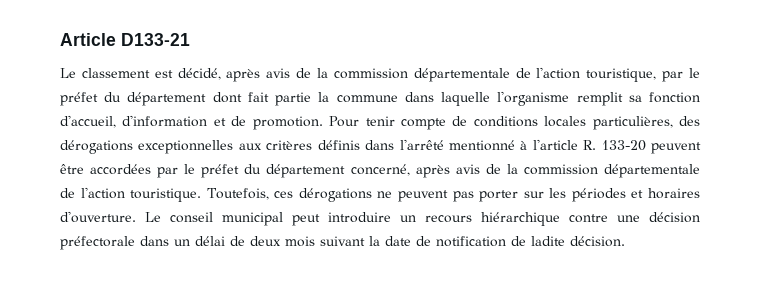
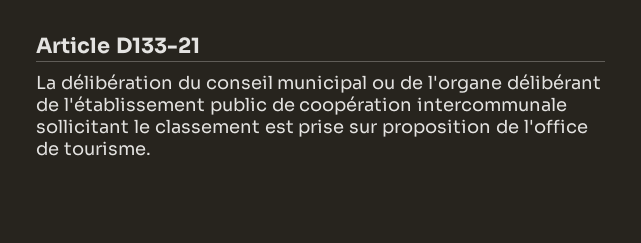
[60,67,700,82] [60,91,701,106] [60,115,700,130] [60,139,701,154] [60,164,701,178] [60,187,700,202] [60,211,700,226] [60,236,625,250] Le classement est décidé, après avis de la commission départementale de l'action touristique, par le préfet du département dont fait partie la commune dans laquelle l'organisme remplit sa fonction d'accueil, d'information et de promotion. Pour tenir compte de conditions locales particulières, des dérogations exceptionnelles aux critères définis dans l'arrêté mentionné à l'article R. 133-20 peuvent être accordées par le préfet du département concerné, après avis de la commission départementale de l'action touristique. Toutefois, ces dérogations ne peuvent pas porter sur les périodes et horaires d'ouverture. Le conseil municipal peut introduire un recours hiérarchique contre une décision préfectorale dans un délai de deux mois suivant la date de notification de ladite décision. -> [36,74,601,93] [36,96,568,115] [36,119,588,137] [36,141,151,156] La délibération du conseil municipal ou de l'organe délibérant de l'établissement public de coopération intercommunale sollicitant le classement est prise sur proposition de l'office de tourisme.

